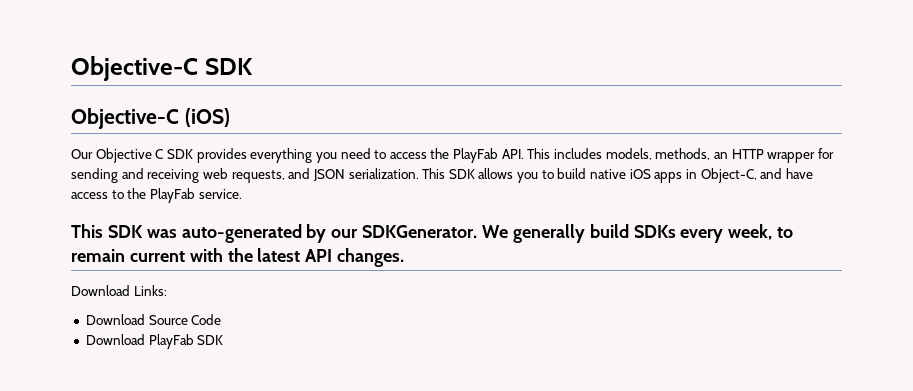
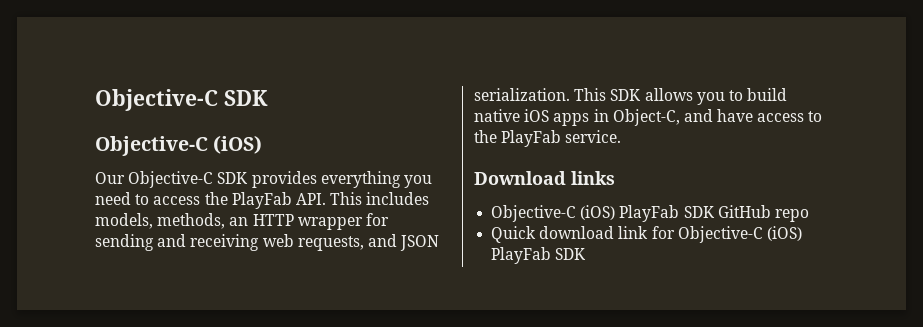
[95,148,164,163] Objective C -> [128,171,214,188] Objective-C
[71,224,794,243] [71,248,405,267] [71,285,167,296] [85,314,222,325] [85,334,145,345] This SDK was auto-generated by our SDKGenerator. We generally build SDKs every week, to remain current with the latest API changes. // Download Links: // Download Source Code // Download -> [474,171,615,185] [491,205,809,222] [491,226,802,243] Download links // Objective-C (iOS) PlayFab SDK GitHub repo // Quick download link for Objective-C (iOS)

